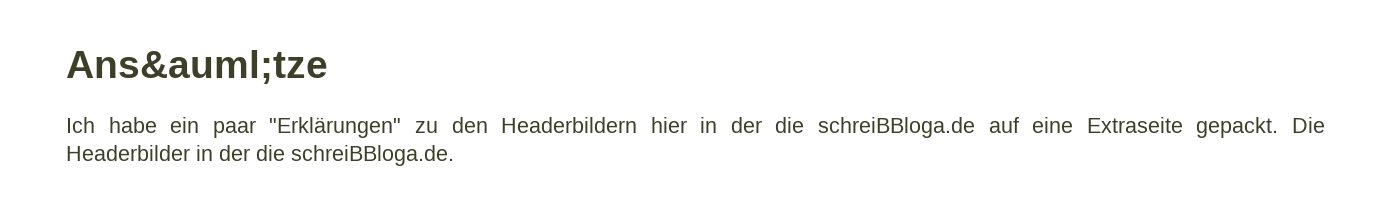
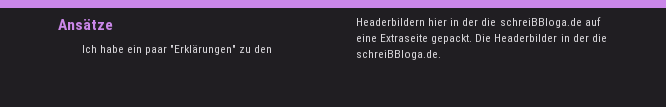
[66,50,328,84] Ans&auml;tze -> [58,19,113,30] Ansätze

